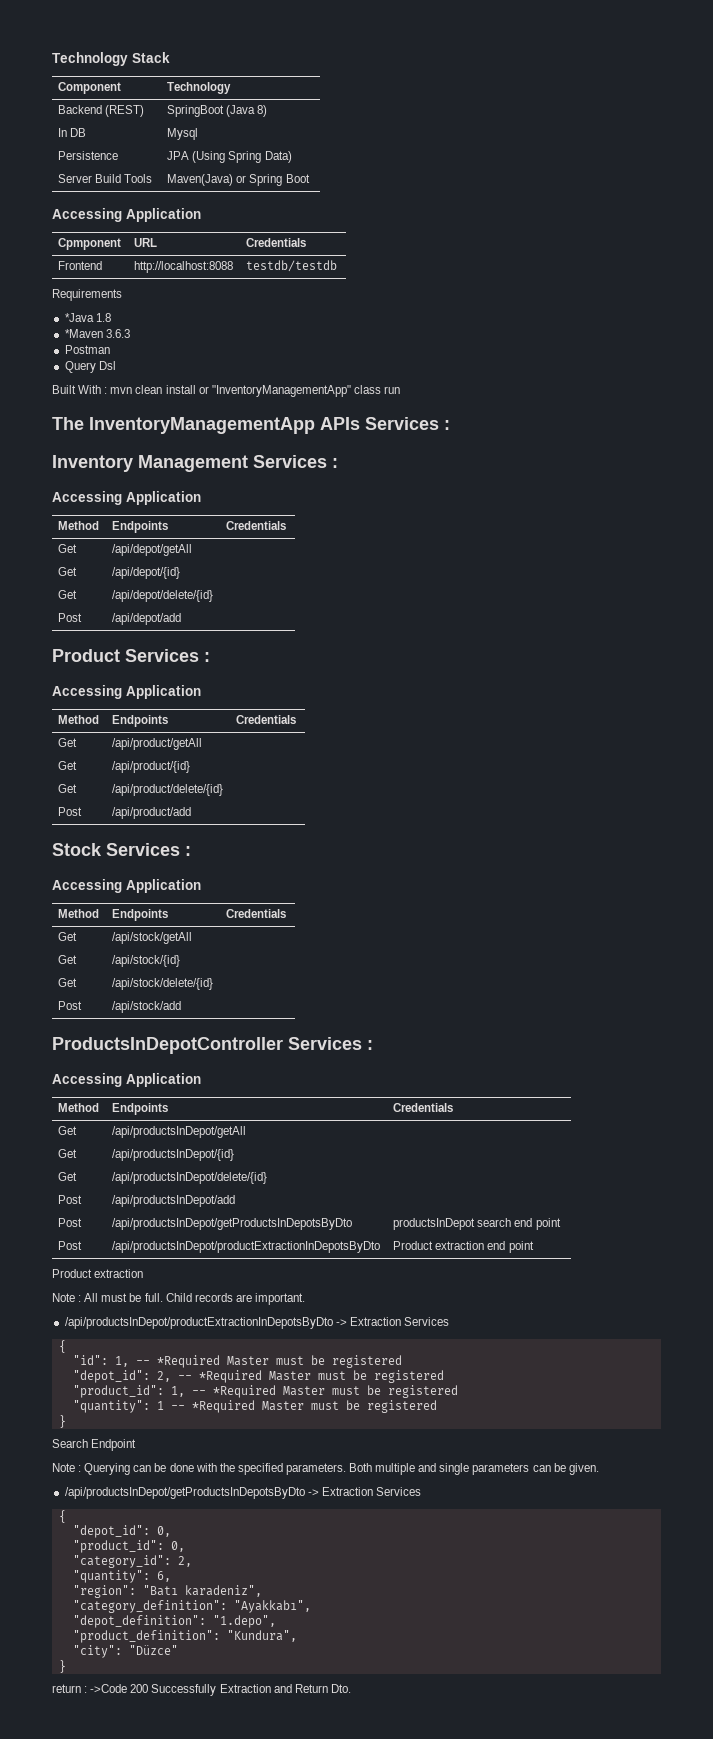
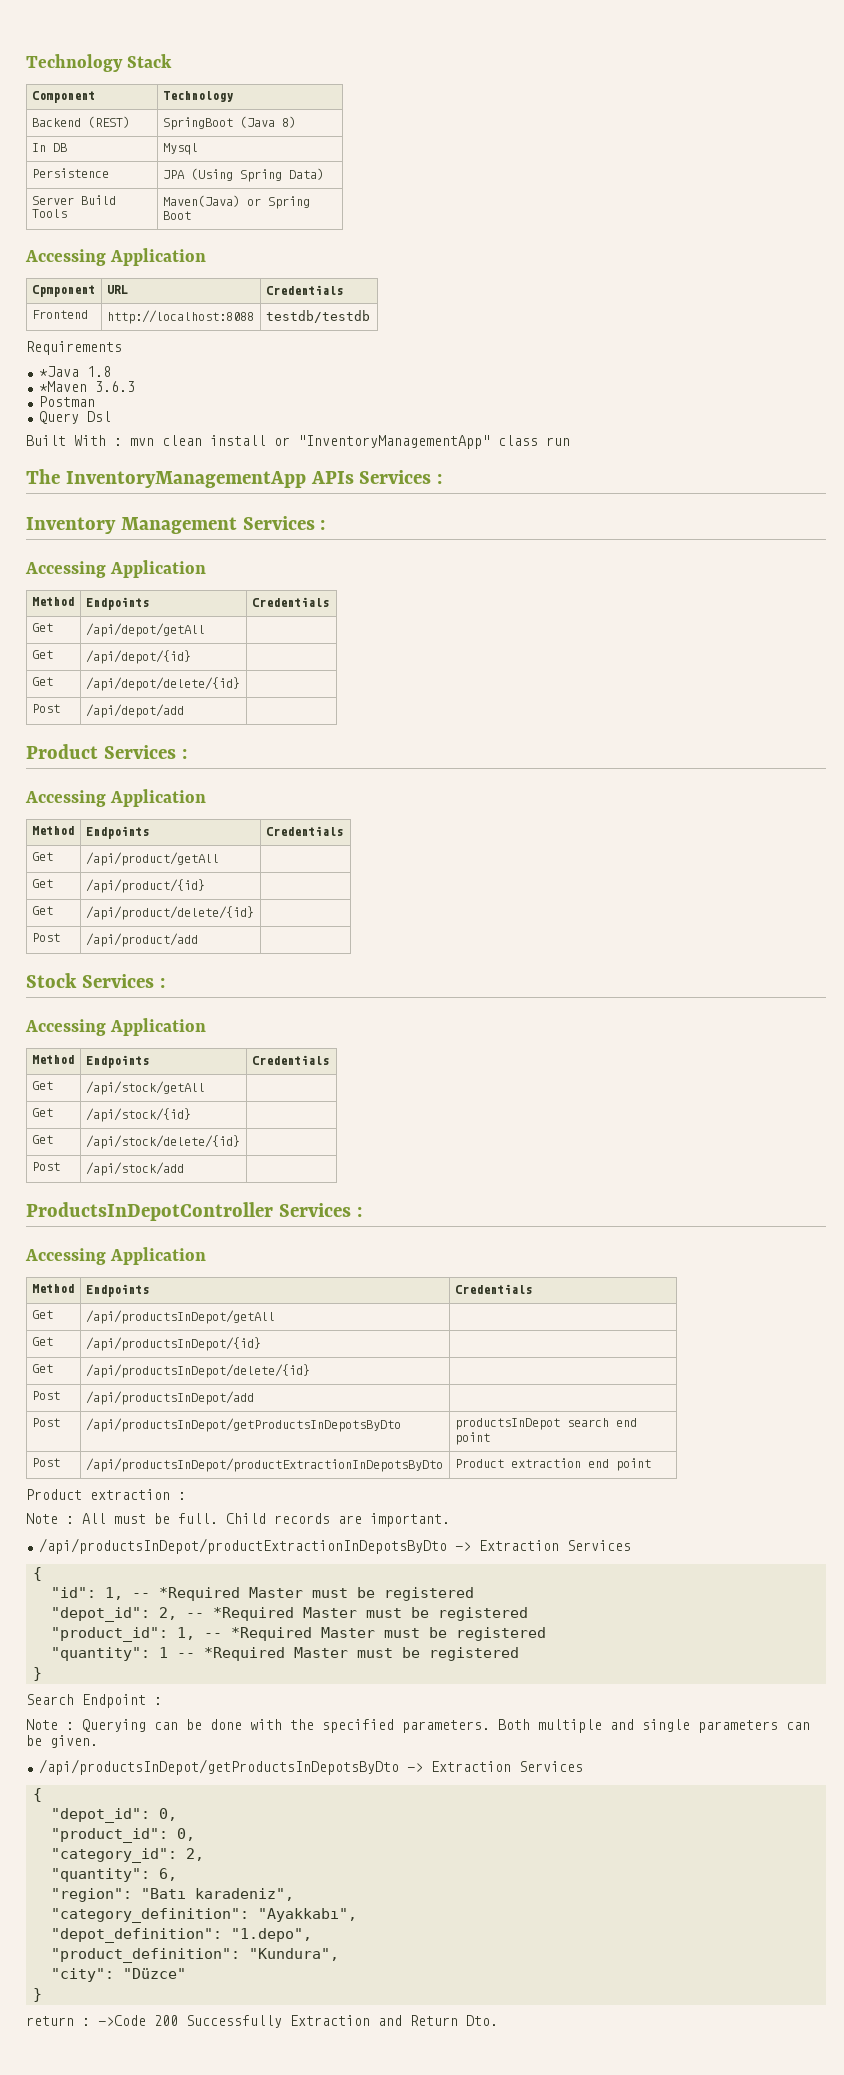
(144, 1273) none -> [178,1492,186,1500] :
(137, 1445) none -> [154,1697,162,1705] :

